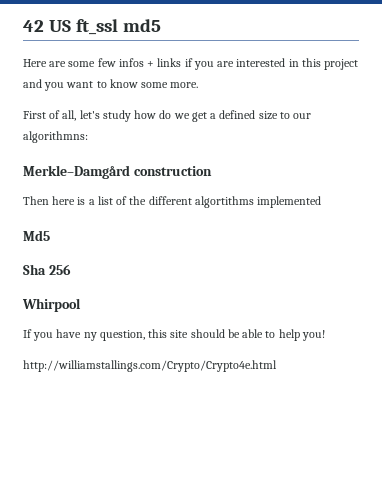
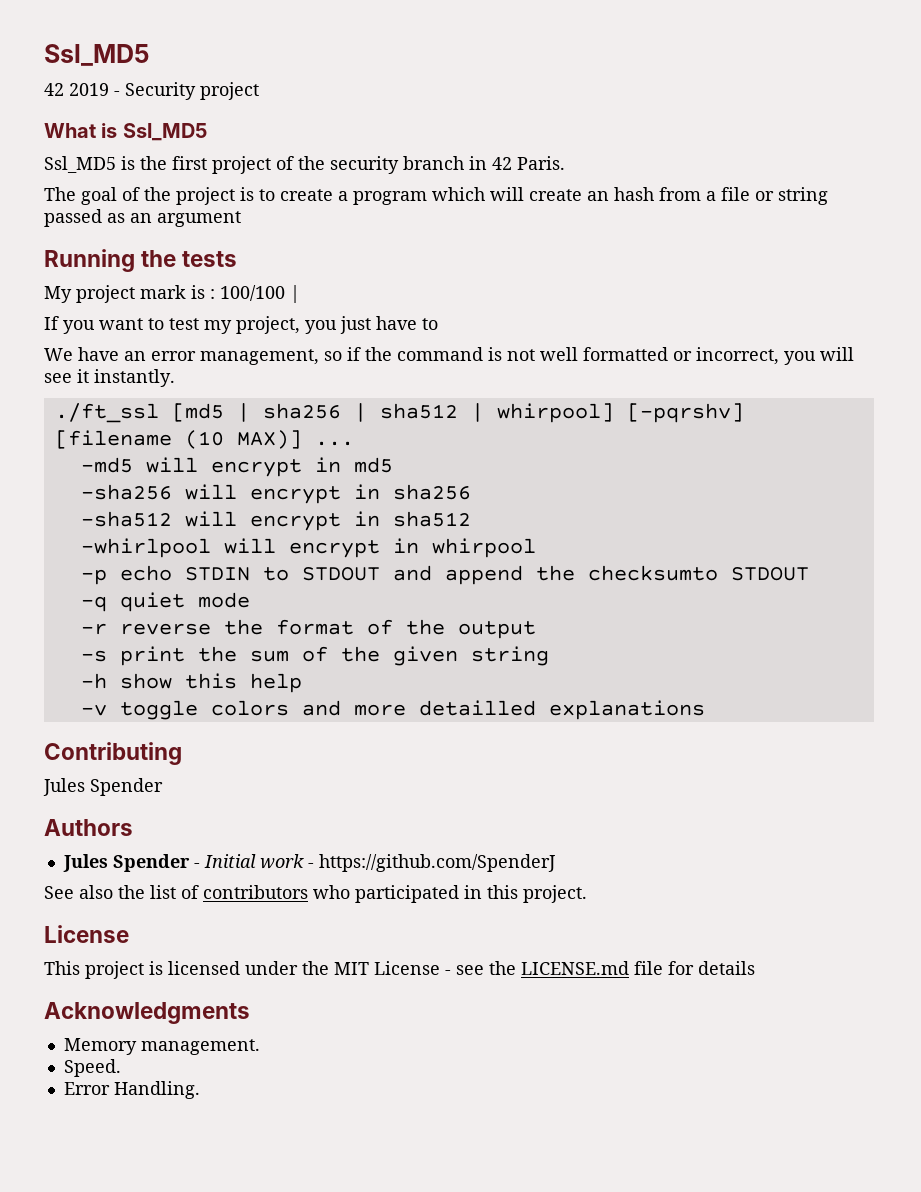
[23,19,161,35] [23,58,359,70] [23,79,199,91] [23,110,312,122] [23,131,88,143] [23,165,212,179] [23,196,322,208] [23,230,50,241] [23,264,71,275] [22,298,81,312] [23,329,325,341] [23,360,277,372] 42 US ft_ssl md5 // Here are some few infos + links if you are interested in this project and you want to know some more. // First of all, let's study how do we get a defined size to our algorithmns: // Merkle–Damgård construction // Then here is a list of the different algortithms implemented // Md5 // Sha 256 // Whirpool // If you have ny question, this site should be able to help you! // http://williamstallings.com/Crypto/Crypto4e.html -> [44,44,150,66] [44,82,259,100] [44,123,207,141] [44,156,565,174] [44,187,828,205] [44,209,241,227] [44,249,238,272] [44,285,300,303] [44,316,438,334] [44,347,854,365] [44,369,175,387] [54,403,744,423] [54,430,354,449] [80,457,393,477] [80,484,471,504] [80,511,471,531] [80,538,536,558] [80,565,809,585] [80,592,250,612] [80,619,536,639] [80,646,549,666] [80,673,302,693] [80,700,705,720] [44,742,182,765] [43,778,163,796] [44,819,133,836] [62,854,555,872] [44,885,587,903] [44,925,129,943] [44,961,755,979] [44,1002,250,1024] [63,1038,260,1055] [63,1059,121,1077] [63,1081,200,1099] Ssl_MD5 // 42 2019 - Security project // What is Ssl_MD5 // Ssl_MD5 is the first project of the security branch in 42 Paris. // The goal of the project is to create a program which will create an hash from a file or string passed as an argument // Running the tests // My project mark is : 100/100 | // If you want to test my project, you just have to // We have an error management, so if the command is not well formatted or incorrect, you will see it instantly. // ./ft_ssl [md5 | sha256 | sha512 | whirpool] [-pqrshv] [filename (10 MAX)] ... // -md5 will encrypt in md5 // -sha256 will encrypt in sha256 // -sha512 will encrypt in sha512 // -whirlpool will encrypt in whirpool // -p echo STDIN to STDOUT and append the checksumto STDOUT // -q quiet mode // -r reverse the format of the output // -s print the sum of the given string // -h show this help // -v toggle colors and more detailled explanations // Contributing // Jules Spender // Authors // Jules Spender - Initial work - https://github.com/SpenderJ // See also the list of contributors who participated in this project. // License // This project is licensed under the MIT License - see the LICENSE.md file for details // Acknowledgments // Memory management. // Speed. // Error Handling.

